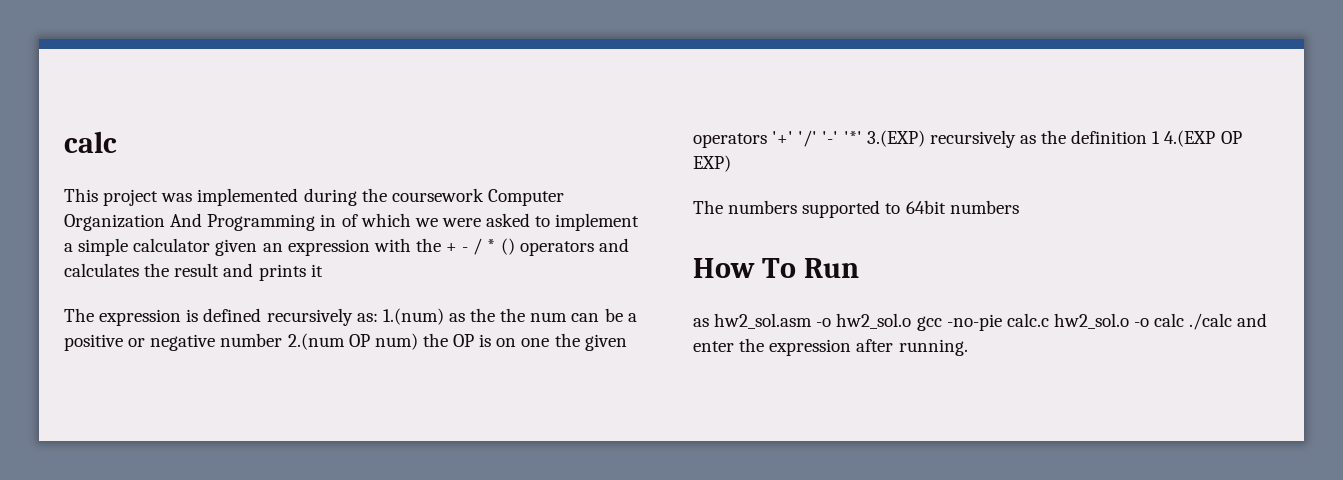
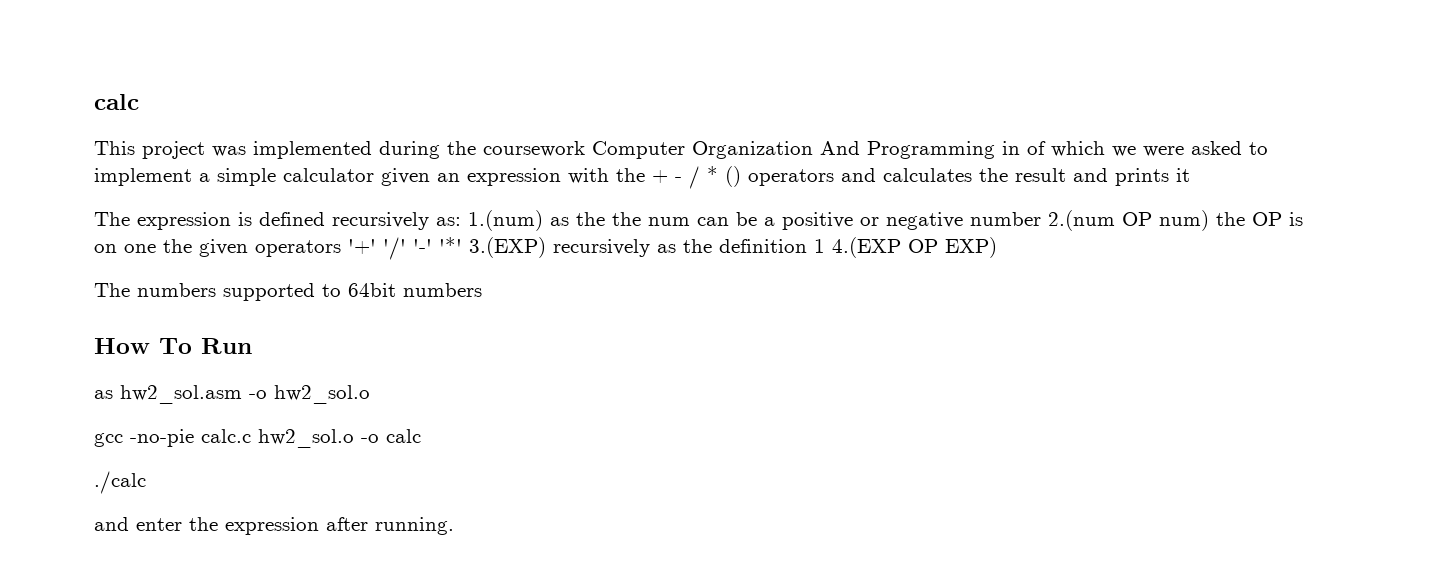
(912, 321) none -> (370, 394) //
(1185, 320) none -> (421, 436) //
(1233, 321) none -> (146, 482) //

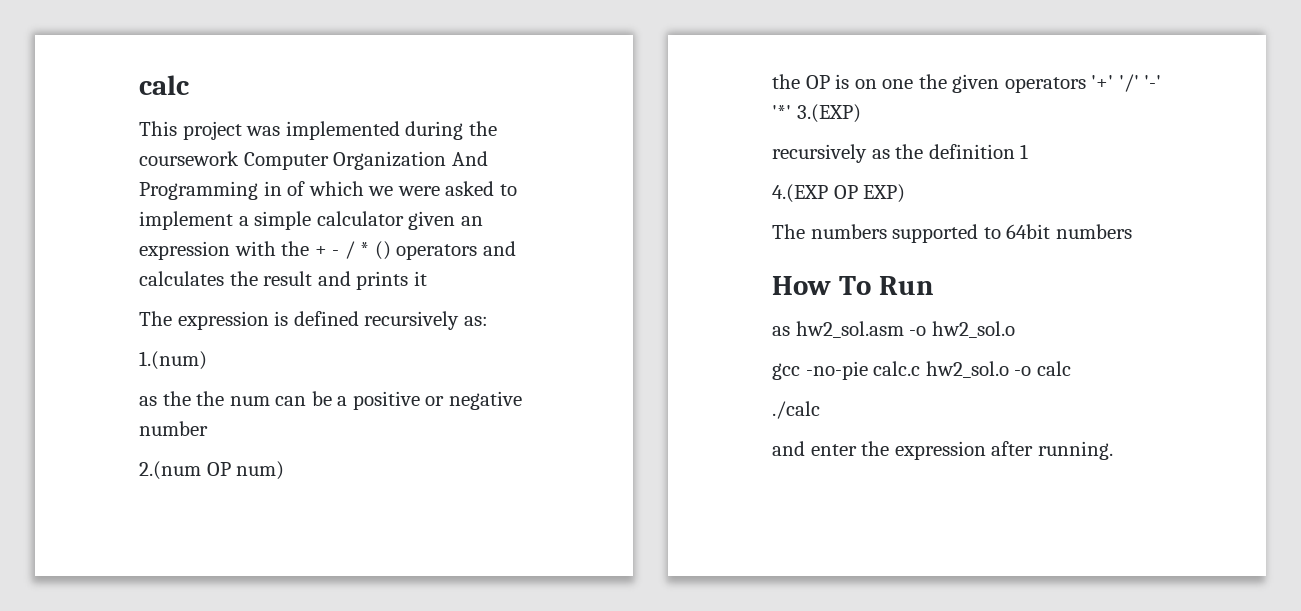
(461, 221) none -> (488, 321) //
(543, 220) none -> (207, 360) //
(1041, 219) none -> (208, 428) //
(1209, 220) none -> (285, 470) //
(546, 247) none -> (861, 113) //
(825, 246) none -> (1029, 151) //

